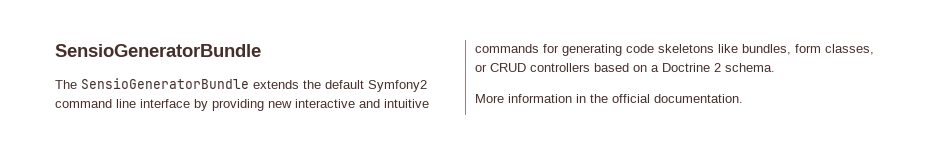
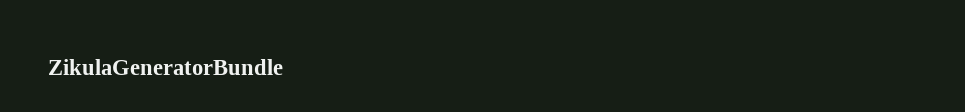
[55,44,261,57] [55,78,427,92] [55,99,429,111] [475,44,874,56] [475,63,775,72] [475,94,743,103] SensioGeneratorBundle // The SensioGeneratorBundle extends the default Symfony2 command line interface by providing new interactive and intuitive commands for generating code skeletons like bundles, form classes, or CRUD controllers based on a Doctrine 2 schema. // More information in the official documentation. -> [48,59,283,75] ZikulaGeneratorBundle

